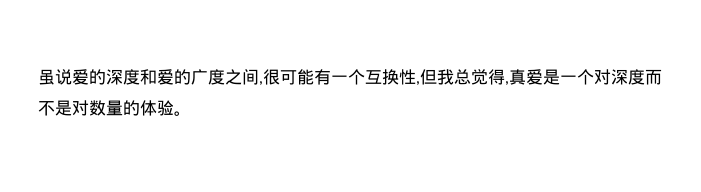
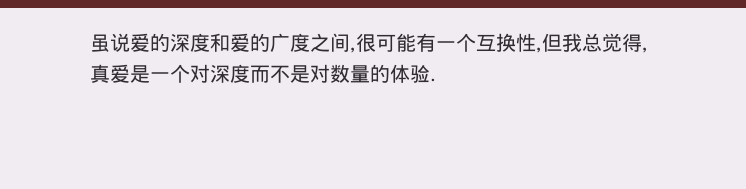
[174,111,191,116] 。 -> [430,78,436,82] .

